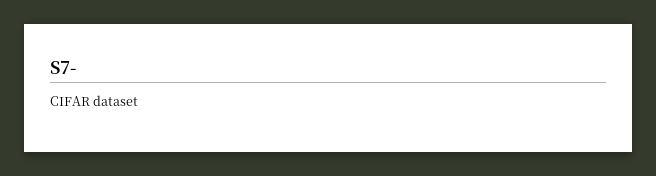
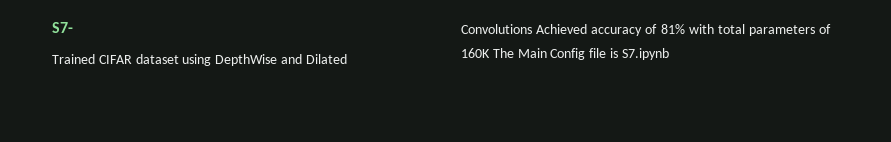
(76, 67) none -> [52,54,95,64] Trained
(139, 100) none -> [182,54,347,66] [461,24,831,36] [461,48,669,60] using DepthWise and Dilated Convolutions Achieved accuracy of 81% with total parameters of 160K The Main Config file is S7.ipynb

